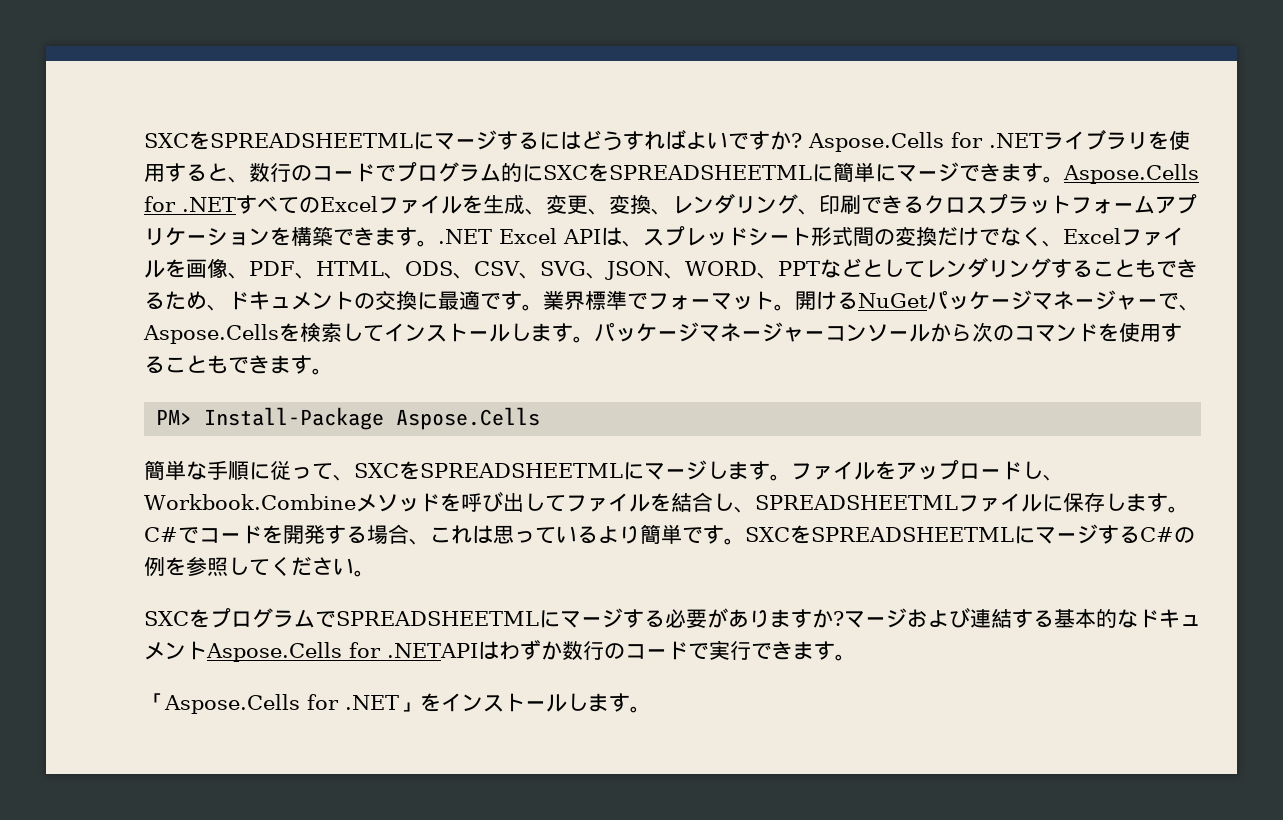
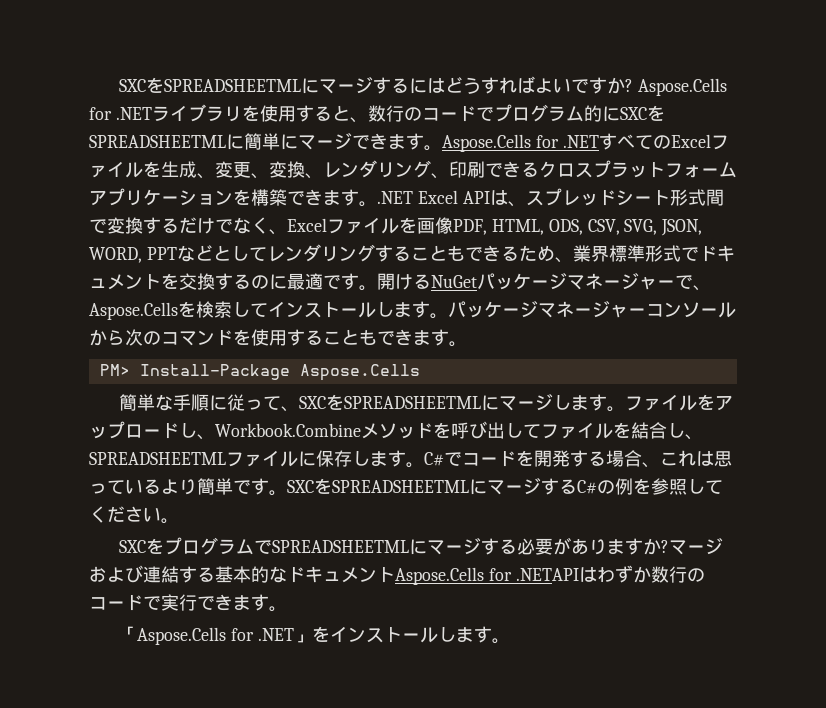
[874,227,937,246] の変換 -> [89,217,179,234] で変換する
[228,261,778,280] 、PDF、HTML、ODS、CSV、SVG、JSON、WORD、 -> [453,219,703,236] [89,247,142,263] PDF, HTML, ODS, CSV, SVG, JSON, WORD,
[228,290,774,311] ドキュメントの交換に最適です。業界標準でフォーマット -> [572,245,735,262] [89,273,359,290] 業界標準形式でドキュメントを交換するのに最適です

